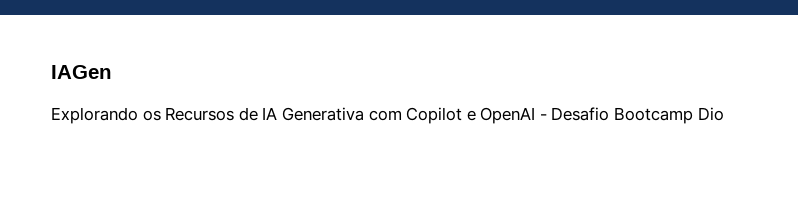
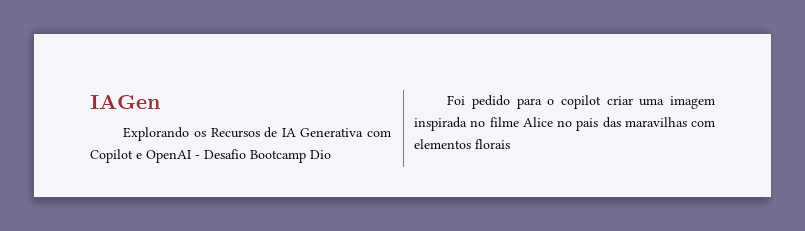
(724, 114) none -> [447,95,715,109] [414,117,715,131] [414,139,510,149] // Foi pedido para o copilot criar uma imagem inspirada no filme Alice no pais das maravilhas com elementos florais

